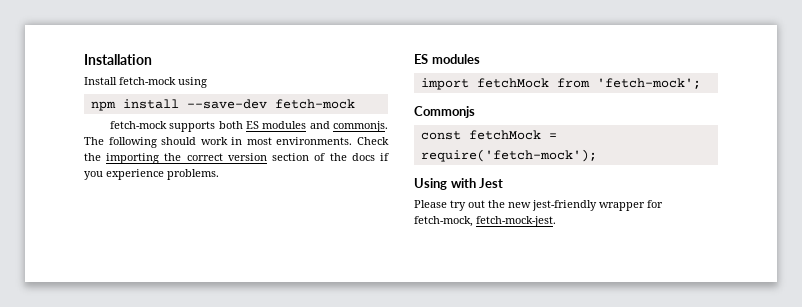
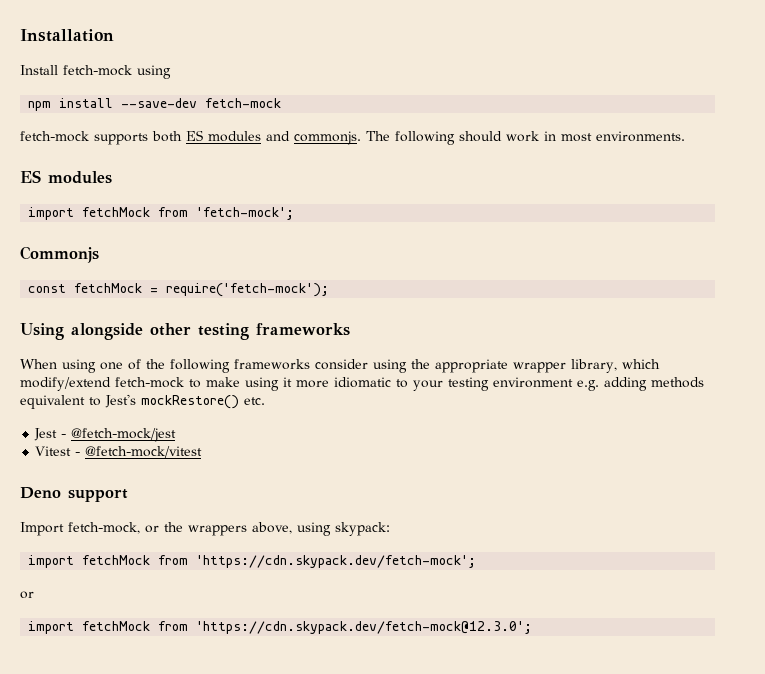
[357,137,389,145] [84,153,390,164] [84,169,219,180] Check the importing the correct version section of the docs if you experience problems. -> (685, 136) none
[450,178,504,188] [414,200,663,211] [414,216,556,227] with Jest // Please try out the new jest-friendly wrapper for fetch-mock, fetch-mock-jest. -> [71,323,350,340] [20,359,660,373] [20,377,704,391] [20,394,265,409] [34,428,177,442] [35,446,203,458] [20,487,128,502] [20,522,390,536] [28,555,477,568] [20,591,34,599] [28,621,533,634] alongside other testing frameworks // When using one of the following frameworks consider using the appropriate wrapper library, which modify/extend fetch-mock to make using it more idiomatic to your testing environment e.g. adding methods equivalent to Jest's mockRestore() etc. // Jest - @fetch-mock/jest // Vitest - @fetch-mock/vitest // Deno support // Import fetch-mock, or the wrappers above, using skypack: // import fetchMock from 'https://cdn.skypack.dev/fetch-mock'; // or // import fetchMock from 'https://cdn.skypack.dev/fetch-mock@12.3.0';

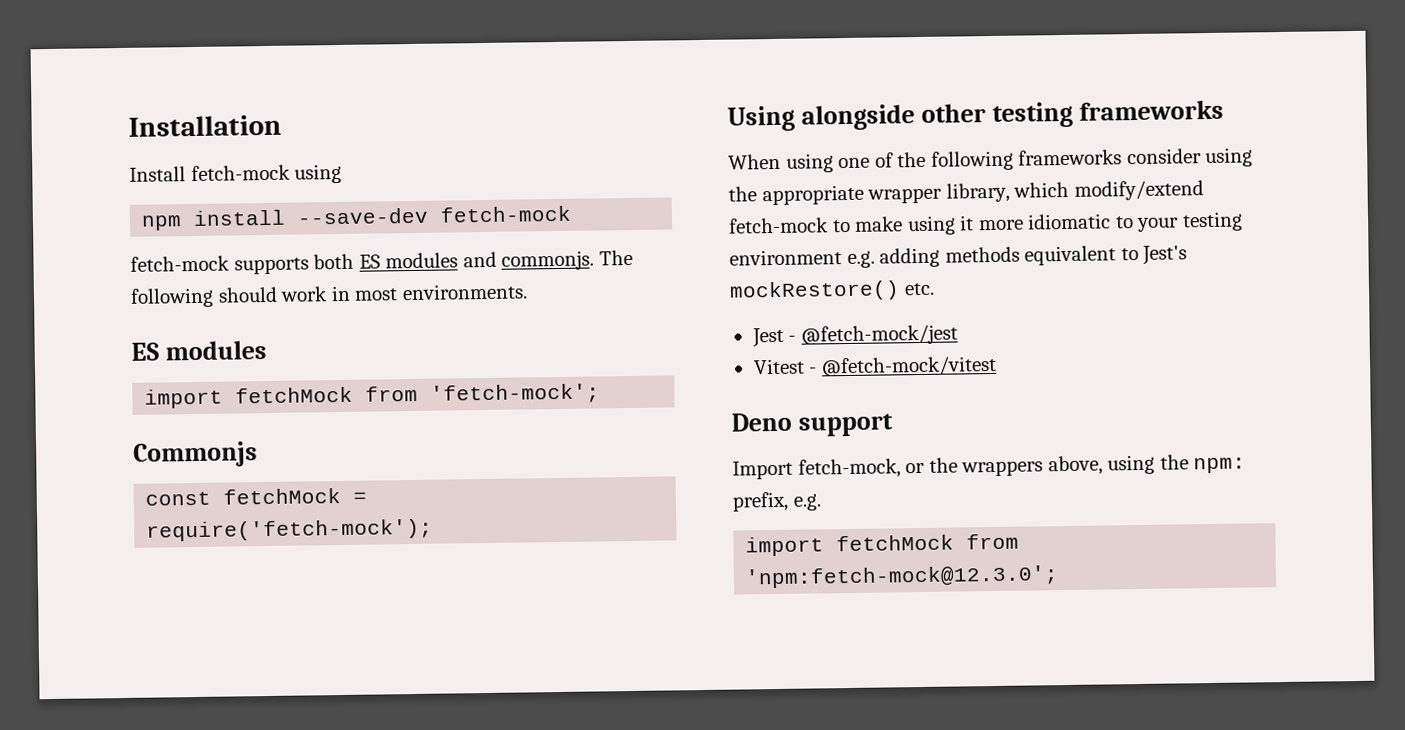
[335,522,390,536] [28,555,477,568] [20,591,34,599] [28,621,533,634] skypack: // import fetchMock from 'https://cdn.skypack.dev/fetch-mock'; // or // import fetchMock from 'https://cdn.skypack.dev/fetch-mock@12.3.0'; -> [1159,454,1247,474] [732,491,822,512] [745,533,1020,557] [745,565,1060,589] the npm: prefix, e.g. // import fetchMock from 'npm:fetch-mock@12.3.0';

